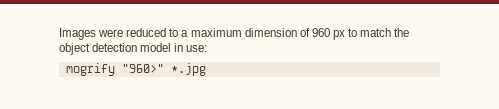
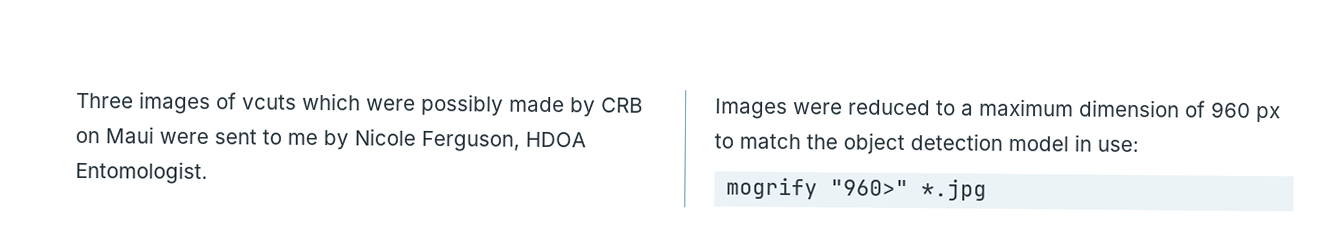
(59, 34) none -> [76,91,643,117] [75,126,586,152] [75,160,208,185] Three images of vcuts which were possibly made by CRB on Maui were sent to me by Nicole Ferguson, HDOA Entomologist. //

